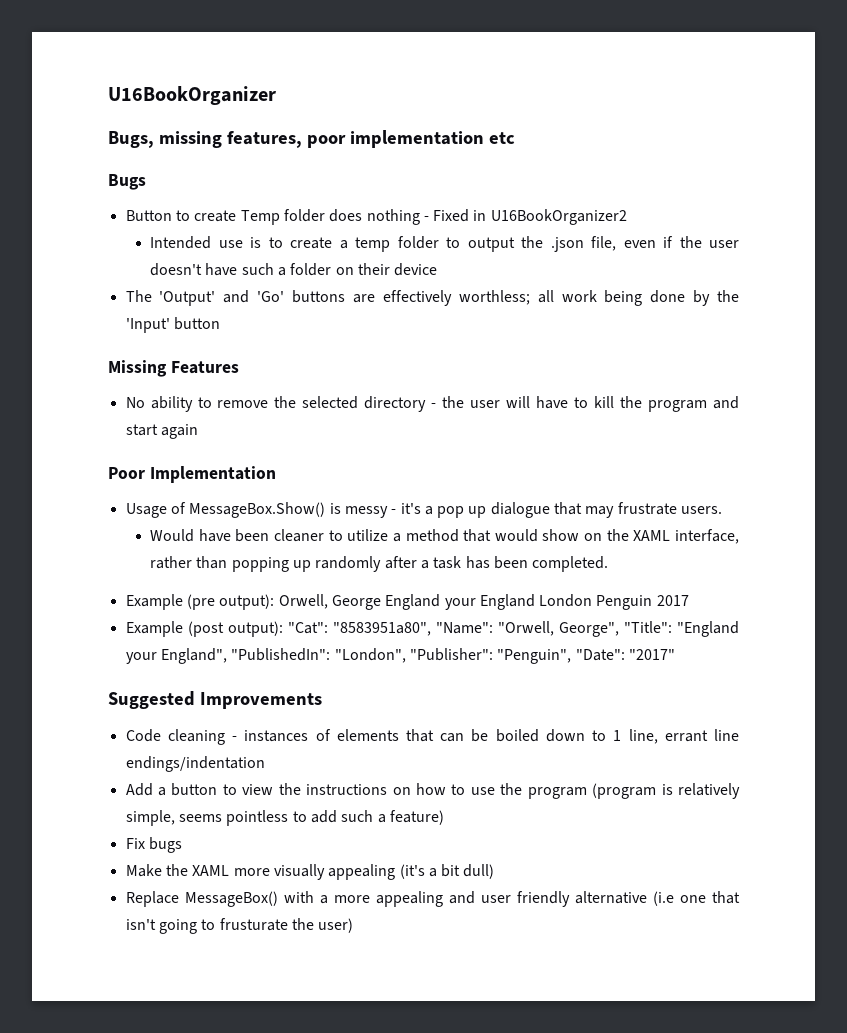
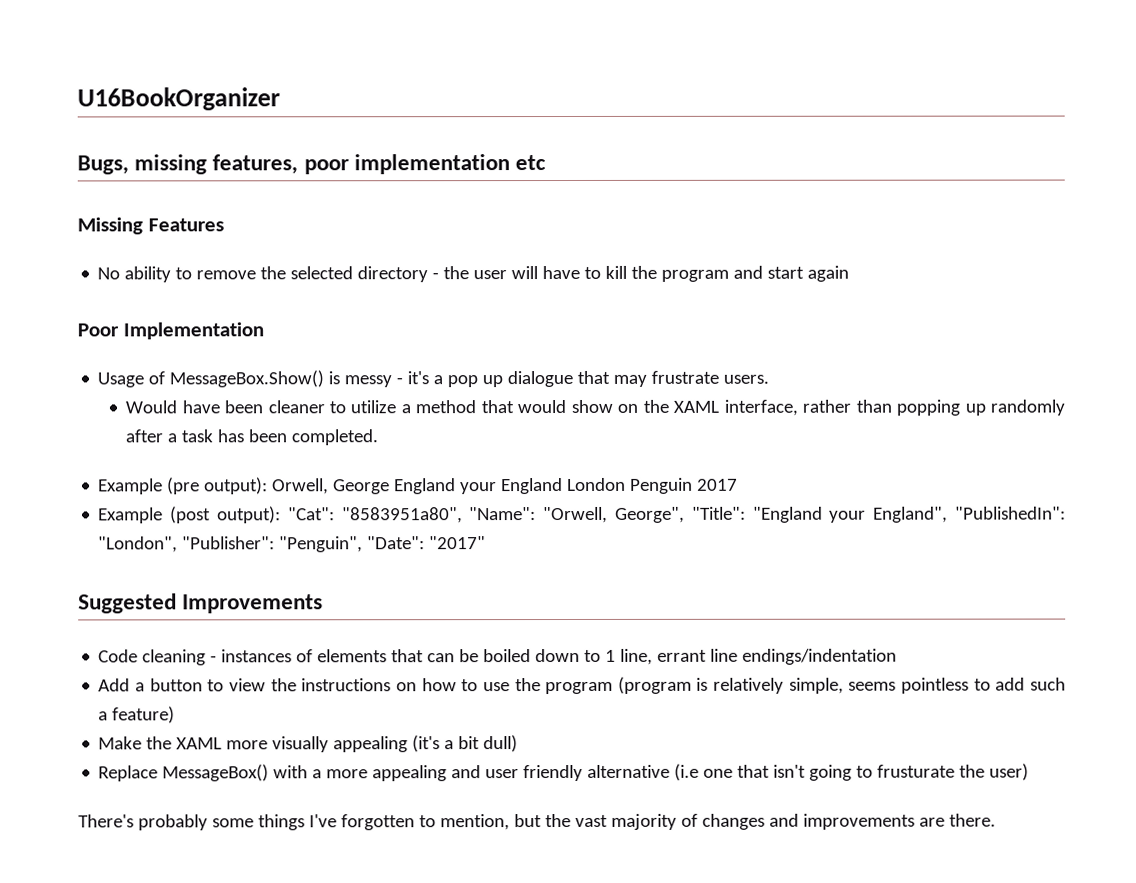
[108,174,146,190] [125,209,627,225] [150,236,739,252] [150,263,438,276] [125,290,739,306] [125,317,220,333] // Bugs // Button to create Temp folder does nothing - Fixed in U16BookOrganizer2 // Intended use is to create a temp folder to output the .json file, even if the user doesn't have such a folder on their device // The 'Output' and 'Go' buttons are effectively worthless; all work being done by the 'Input' button -> (547, 163) none
[125,837,182,853] // Fix bugs -> (176, 715) none
(354, 925) none -> [78,813,996,831] // There's probably some things I've forgotten to mention, but the vast majority of changes and improvements are there.

